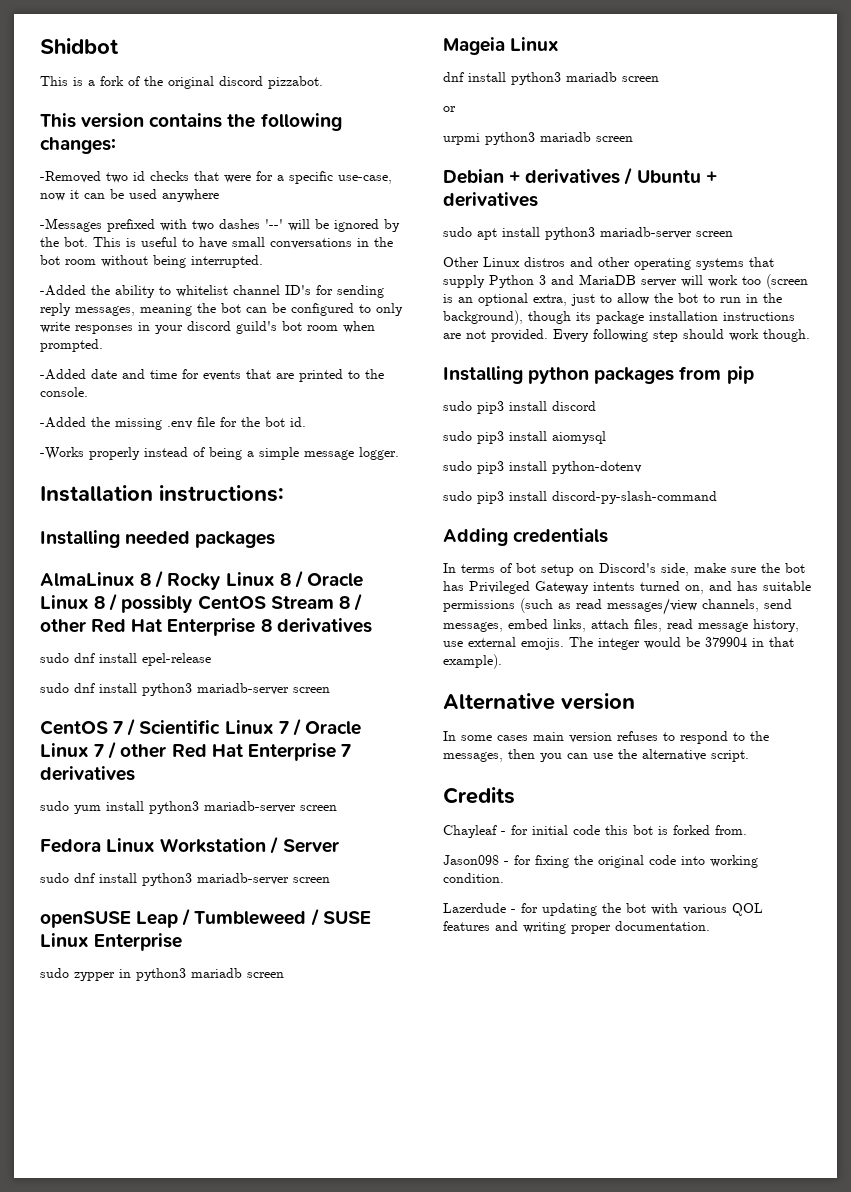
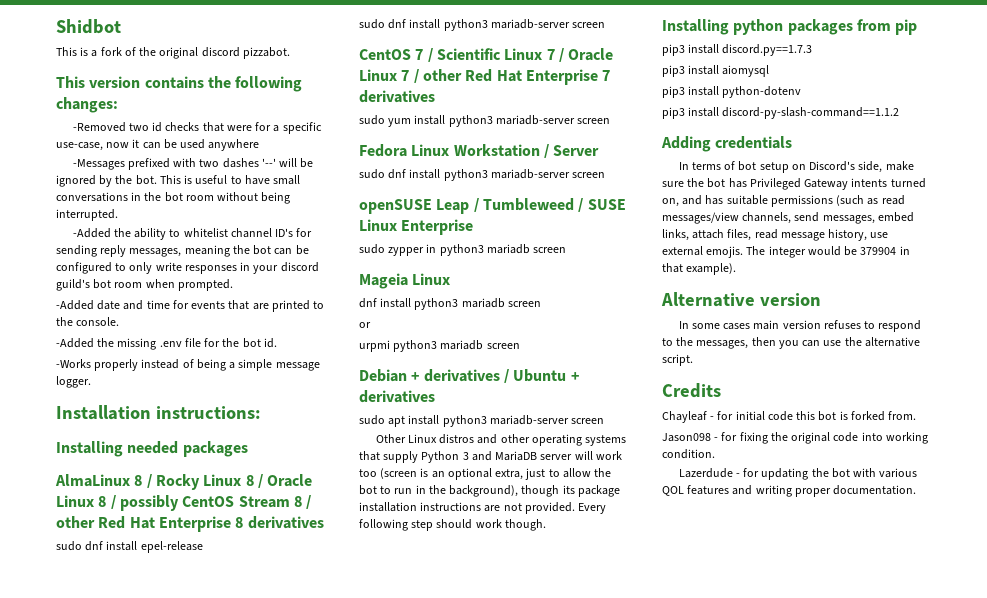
[443,401,596,414] [443,431,472,441] sudo pip3 install discord // sudo -> [662,44,813,56] pip3 install discord.py==1.7.3 //
[443,461,472,471] sudo -> (770, 71) none
[443,491,717,504] sudo pip3 install discord-py-slash-command -> [662,107,900,119] pip3 install discord-py-slash-command==1.1.2

